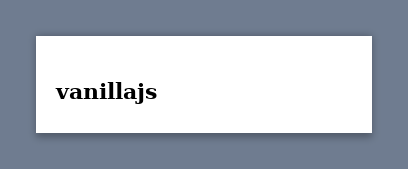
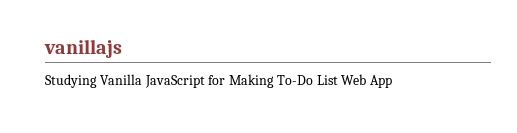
(157, 93) none -> [45,74,393,88] // Studying Vanilla JavaScript for Making To-Do List Web App

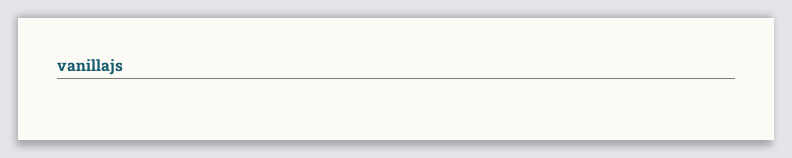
[45,74,393,88] // Studying Vanilla JavaScript for Making To-Do List Web App -> (123, 67) none

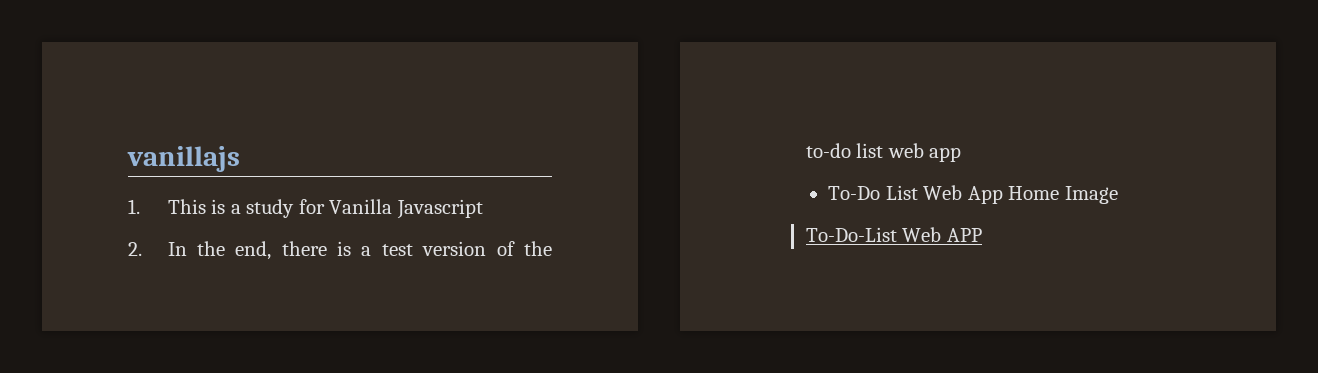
(123, 67) none -> [128,199,483,219] [128,241,552,260] [805,143,962,162] [828,185,1118,204] [805,227,982,242] // 1. This is a study for Vanilla Javascript // 2. In the end, there is a test version of the to-do list web app // To-Do List Web App Home Image // To-Do-List Web APP

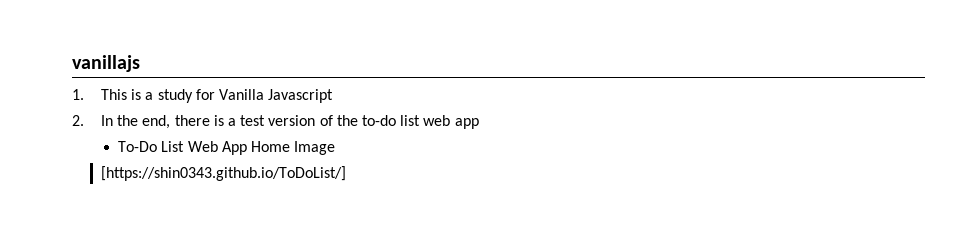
[805,227,982,242] To-Do-List Web APP -> [101,166,347,181] [https://shin0343.github.io/ToDoList/]

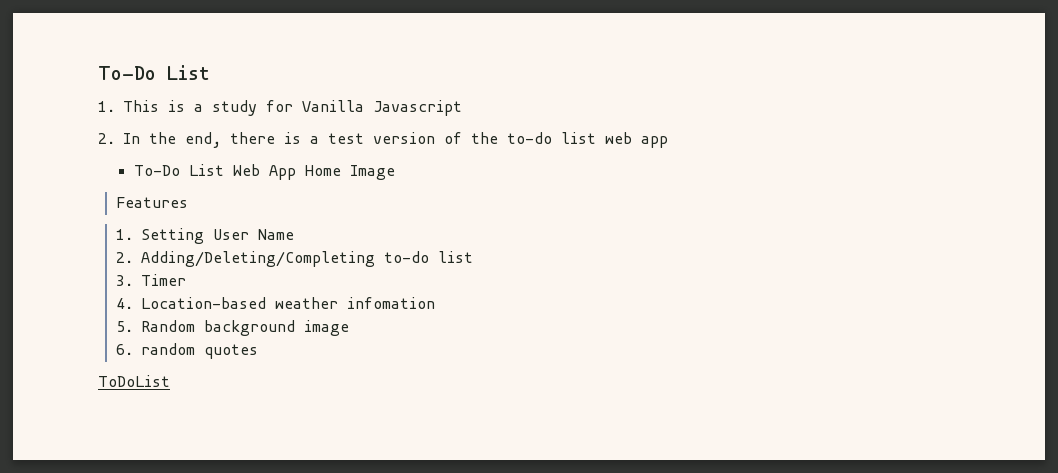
[72,55,140,72] vanillajs -> [98,65,210,80] To-Do List
[101,166,347,181] [https://shin0343.github.io/ToDoList/] -> [116,197,189,208] [116,228,295,244] [116,251,474,267] [116,274,187,286] [116,297,436,309] [116,320,350,336] [116,343,259,359] [98,375,170,387] Features // 1. Setting User Name // 2. Adding/Deleting/Completing to-do list // 3. Timer // 4. Location-based weather infomation // 5. Random background image // 6. random quotes // ToDoList

